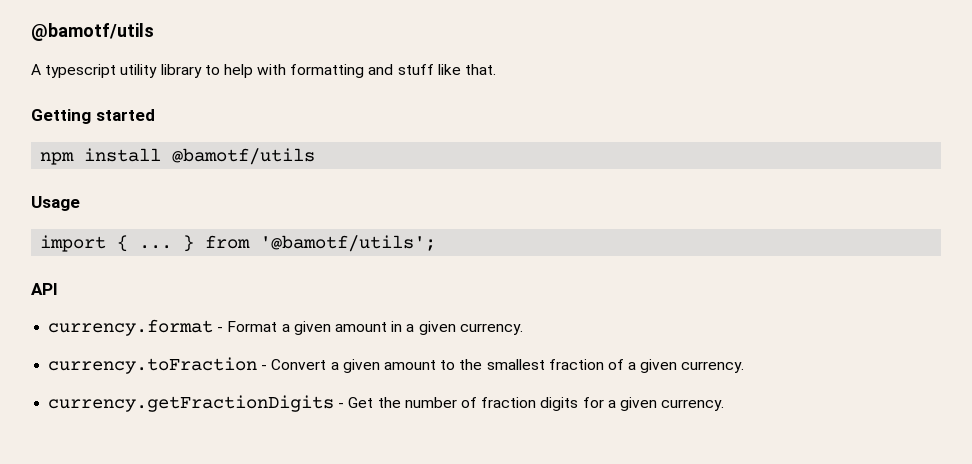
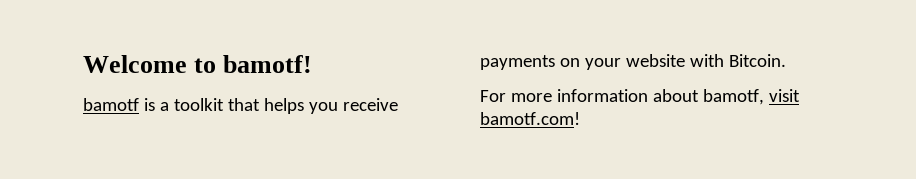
[31,23,154,41] [31,64,497,78] [31,109,155,124] [40,148,316,165] [31,196,80,211] [40,235,437,252] [31,283,58,295] [48,319,523,336] [48,357,745,374] [48,395,725,412] @bamotf/utils // A typescript utility library to help with formatting and stuff like that. // Getting started // npm install @bamotf/utils // Usage // import { ... } from '@bamotf/utils'; // API // currency.format - Format a given amount in a given currency. // currency.toFraction - Convert a given amount to the smallest fraction of a given currency. // currency.getFractionDigits - Get the number of fraction digits for a given currency. -> [83,55,313,73] [83,98,398,114] [480,54,786,70] [480,89,800,105] [480,112,580,125] Welcome to bamotf! // bamotf is a toolkit that helps you receive payments on your website with Bitcoin. // For more information about bamotf, visit bamotf.com!

